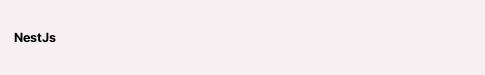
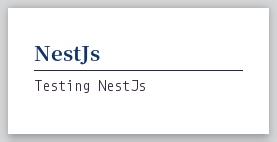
[14,32,56,43] NestJs -> [34,46,100,65] [34,80,146,93] NestJs // Testing NestJs

